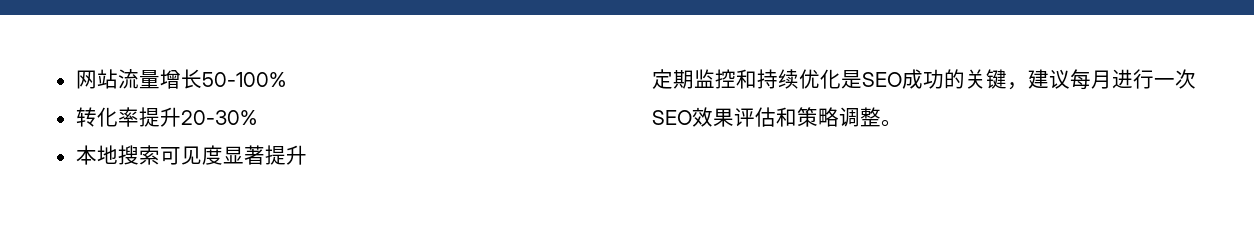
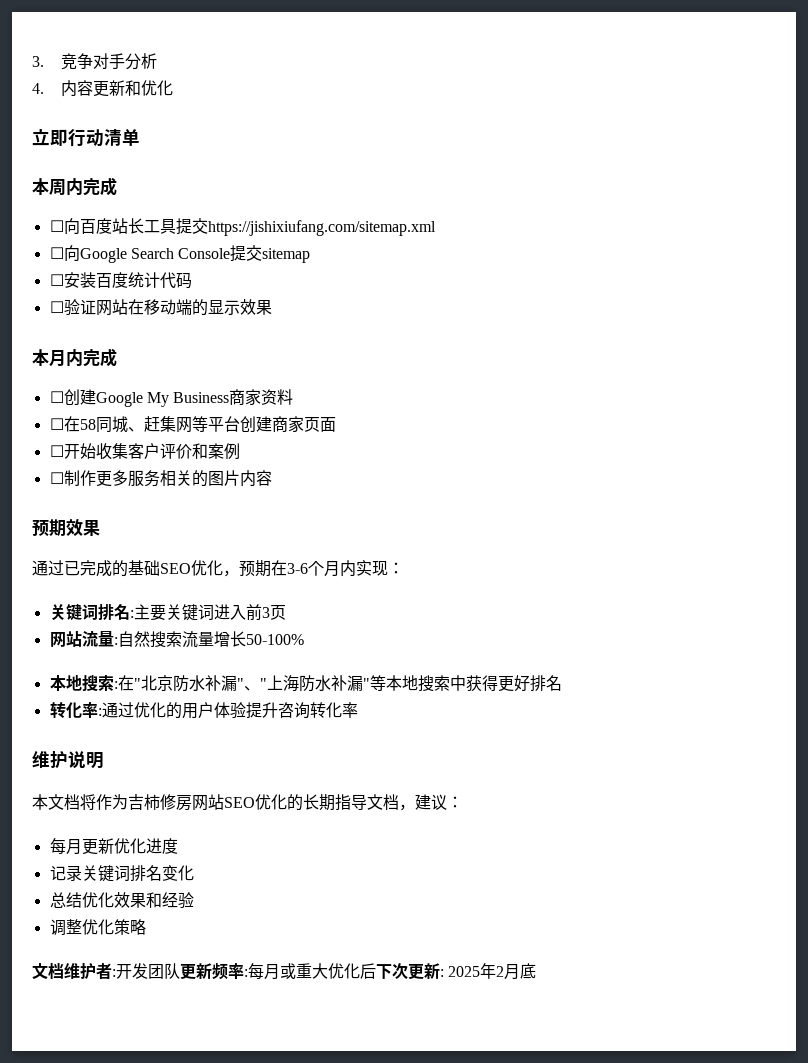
[75,69,118,89] 网站 -> [32,53,158,70] [32,80,174,97] [32,129,140,147] [32,177,117,196] [49,218,436,236] [49,245,311,263] [49,272,192,289] [49,299,272,316] [32,348,117,367] [49,389,294,407] [49,416,336,433] [49,443,240,460] [49,470,272,487] [32,519,100,537] [32,560,404,577] [49,604,286,621] [49,631,182,648] 3.竞争对手分析 // 4.内容更新和优化 // 立即行动清单 // 本周内完成 // ☐向百度站长工具提交https://jishixiufang.com/sitemap.xml // ☐向Google Search Console提交sitemap // ☐安装百度统计代码 // ☐验证网站在移动端的显示效果 // 本月内完成 // ☐创建Google My Business商家资料 // ☐在58同城、赶集网等平台创建商家页面 // ☐开始收集客户评价和案例 // ☐制作更多服务相关的图片内容 // 预期效果 // 通过已完成的基础SEO优化，预期在3-6个月内实现： // 关键词排名:主要关键词进入前3页 // 网站流量:自然搜索
[75,107,257,127] [75,145,307,165] [652,69,1196,90] [652,107,902,127] // 转化率提升20-30% // 本地搜索可见度显著提升 // 定期监控和持续优化是SEO成功的关键，建议每月进行一次SEO效果评估和策略调整。 -> [49,675,562,692] [49,702,358,719] [32,751,104,769] [32,794,463,811] [49,838,178,855] [49,865,194,882] [49,892,194,908] [49,919,146,936] [32,962,537,980] // 本地搜索:在"北京防水补漏"、"上海防水补漏"等本地搜索中获得更好排名 // 转化率:通过优化的用户体验提升咨询转化率 // 维护说明 // 本文档将作为吉柿修房网站SEO优化的长期指导文档，建议： // 每月更新优化进度 // 记录关键词排名变化 // 总结优化效果和经验 // 调整优化策略 // 文档维护者:开发团队更新频率:每月或重大优化后下次更新: 2025年2月底

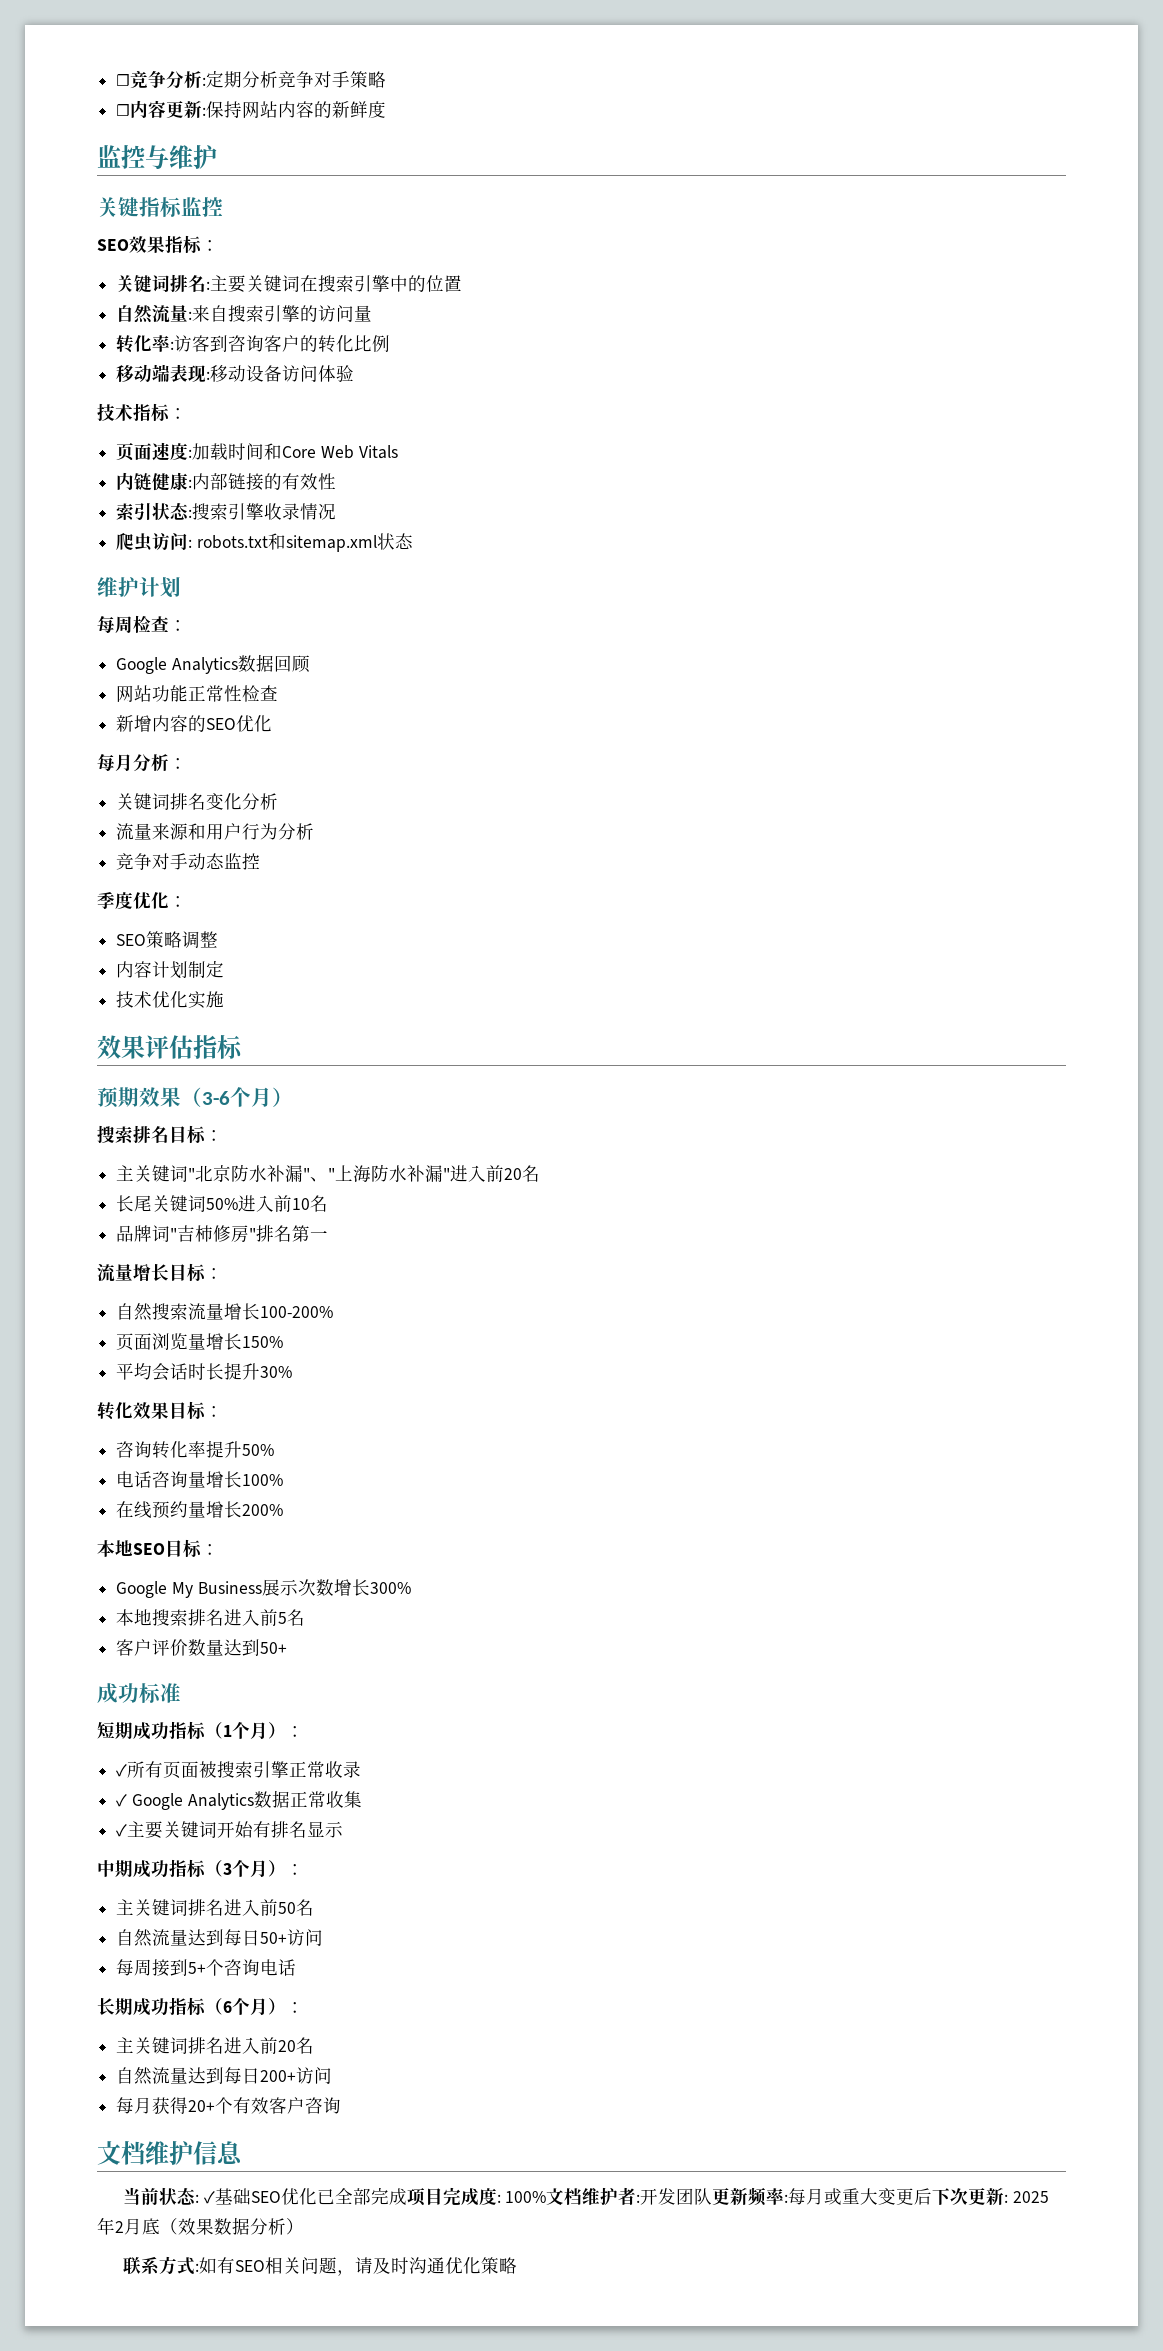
[32,53,158,70] [32,80,174,97] [32,129,140,147] [32,177,117,196] [49,218,436,236] [49,245,311,263] [49,272,192,289] [49,299,272,316] [32,348,117,367] [49,389,294,407] [49,416,336,433] [49,443,240,460] [49,470,272,487] [32,519,100,537] [32,560,388,577] 3.竞争对手分析 // 4.内容更新和优化 // 立即行动清单 // 本周内完成 // ☐向百度站长工具提交https://jishixiufang.com/sitemap.xml // ☐向Google Search Console提交sitemap // ☐安装百度统计代码 // ☐验证网站在移动端的显示效果 // 本月内完成 // ☐创建Google My Business商家资料 // ☐在58同城、赶集网等平台创建商家页面 // ☐开始收集客户评价和案例 // ☐制作更多服务相关的图片内容 // 预期效果 // 通过已完成的基础SEO优化，预期在3-6个月内实现 -> [116,70,387,89] [116,100,387,119] [97,145,217,169] [97,197,223,218] [97,235,202,254] ☐竞争分析:定期分析竞争对手策略 // ☐内容更新:保持网站内容的新鲜度 // 监控与维护 // 关键指标监控 // SEO效果指标
[213,604,286,621] [49,631,304,648] [49,675,134,692] 进入前3页 // 网站流量:自然搜索流量增长50-100% // 本地搜索:在 -> [300,275,463,292] [116,304,373,324] [116,335,391,353] [116,364,355,383] [97,403,187,422] [116,442,398,461] [116,472,337,491] [115,502,337,521] [116,533,413,552] [97,577,181,598] [97,615,187,634] [116,654,310,674] [116,685,279,703] [116,715,273,732] [97,753,187,772] [116,793,279,810] [116,823,315,840] [116,853,261,870] [97,892,187,909] [116,931,219,949] [116,960,225,979] [116,991,225,1009] [97,1035,243,1059] [97,1087,293,1108] [97,1125,223,1144] [116,1165,189,1182] 在搜索引擎中的位置 // 自然流量:来自搜索引擎的访问量 // 转化率:访客到咨询客户的转化比例 // 移动端表现:移动设备访问体验 // 技术指标： // 页面速度:加载时间和Core Web Vitals // 内链健康:内部链接的有效性 // 索引状态:搜索引擎收录情况 // 爬虫访问: robots.txt和sitemap.xml状态 // 维护计划 // 每周检查： // Google Analytics数据回顾 // 网站功能正常性检查 // 新增内容的SEO优化 // 每月分析： // 关键词排名变化分析 // 流量来源和用户行为分析 // 竞争对手动态监控 // 季度优化： // SEO策略调整 // 内容计划制定 // 技术优化实施 // 效果评估指标 // 预期效果（3-6个月） // 搜索排名目标： // 主关键词
[369,675,562,692] [49,702,358,719] [32,751,104,769] [32,794,463,811] [49,838,178,855] [49,865,194,882] [49,892,194,908] [49,919,146,936] 等本地搜索中获得更好排名 // 转化率:通过优化的用户体验提升咨询转化率 // 维护说明 // 本文档将作为吉柿修房网站SEO优化的长期指导文档，建议： // 每月更新优化进度 // 记录关键词排名变化 // 总结优化效果和经验 // 调整优化策略 // -> [450,1165,541,1182] [116,1195,329,1212] [116,1225,329,1243] [97,1263,223,1282] [116,1303,334,1321] [116,1333,284,1351] [116,1362,293,1381] [97,1401,223,1420] [116,1440,275,1459] [116,1471,284,1488] [116,1501,284,1519] [97,1539,219,1558] [116,1579,411,1598] [116,1609,306,1626] [116,1639,288,1656] [97,1683,181,1704] [97,1721,304,1740] [116,1761,362,1779] [116,1790,362,1810] [116,1821,344,1839] [97,1859,304,1878] [116,1899,315,1916] [116,1929,324,1947] [116,1959,297,1977] [97,1997,304,2016] [116,2037,315,2054] [116,2067,333,2085] [116,2097,342,2114] [97,2141,243,2165] [123,2187,547,2206] 进入前20名 // 长尾关键词50%进入前10名 // 品牌词"吉柿修房"排名第一 // 流量增长目标： // 自然搜索流量增长100-200% // 页面浏览量增长150% // 平均会话时长提升30% // 转化效果目标： // 咨询转化率提升50% // 电话咨询量增长100% // 在线预约量增长200% // 本地SEO目标： // Google My Business展示次数增长300% // 本地搜索排名进入前5名 // 客户评价数量达到50+ // 成功标准 // 短期成功指标（1个月）： // ✓所有页面被搜索引擎正常收录 // ✓ Google Analytics数据正常收集 // ✓主要关键词开始有排名显示 // 中期成功指标（3个月）： // 主关键词排名进入前50名 // 自然流量达到每日50+访问 // 每周接到5+个咨询电话 // 长期成功指标（6个月）： // 主关键词排名进入前20名 // 自然流量达到每日200+访问 // 每月获得20+个有效客户咨询 // 文档维护信息 // 当前状态: ✓基础SEO优化已全部完成项目完成度: 100%
[328,963,360,979] 优化 -> [878,2188,915,2205] 变更
(537, 971) none -> [160,2217,304,2235] [123,2256,518,2276] （效果数据分析） // 联系方式:如有SEO相关问题，请及时沟通优化策略

